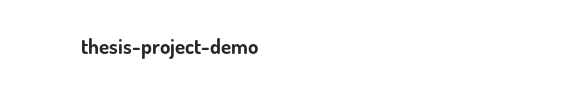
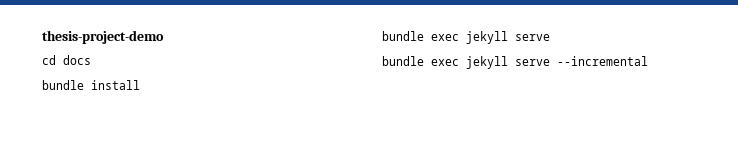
(258, 48) none -> [42,55,91,65] [42,80,140,90] [382,31,550,44] [382,56,648,69] // cd docs // bundle install // bundle exec jekyll serve // bundle exec jekyll serve --incremental

